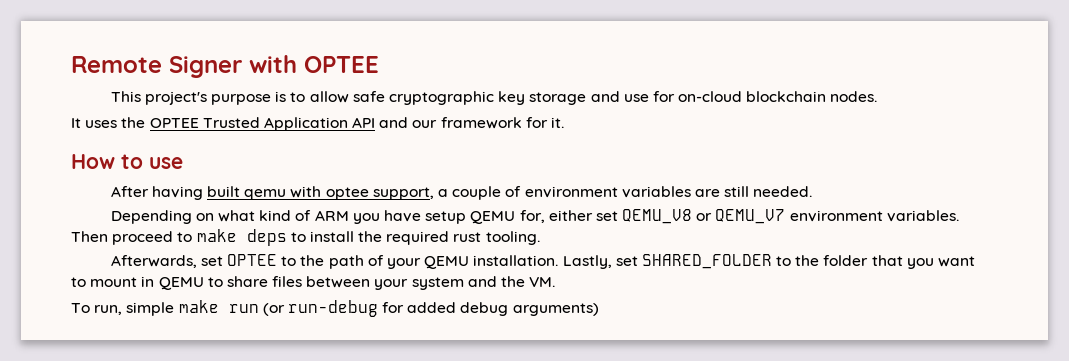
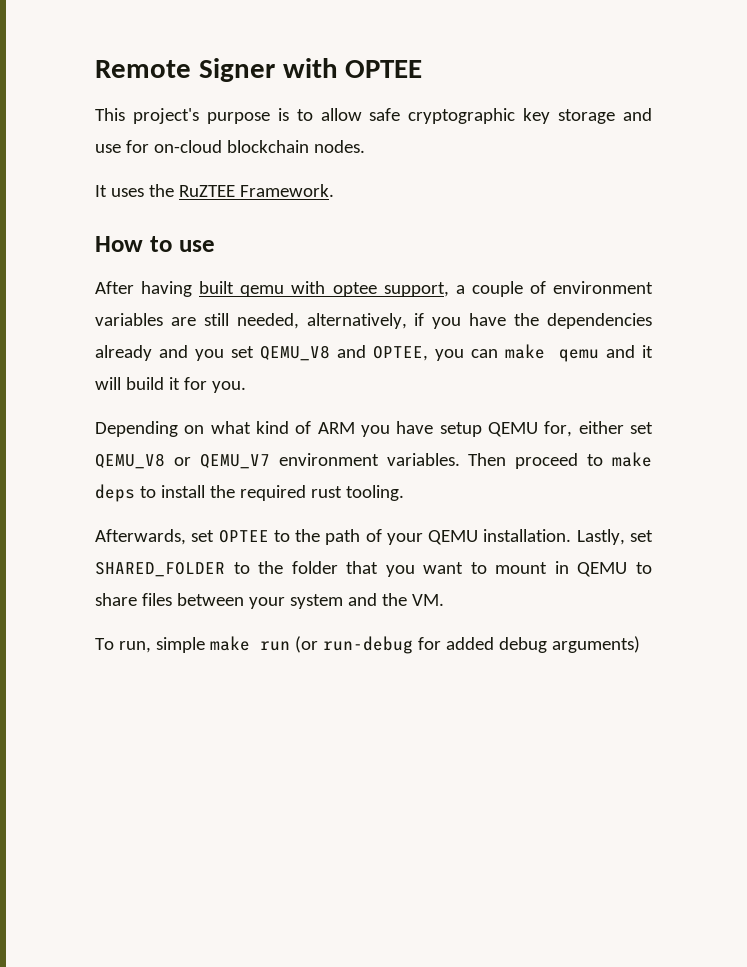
[149,117,565,131] OPTEE Trusted Application API and our framework for it. -> [178,184,334,197] RuZTEE Framework.
[753,186,813,197] needed. -> [236,313,652,329] [95,344,654,362] [95,377,246,393] needed, alternatively, if you have the dependencies already and you set QEMU_V8 and OPTEE, you can make qemu and it will build it for you.

